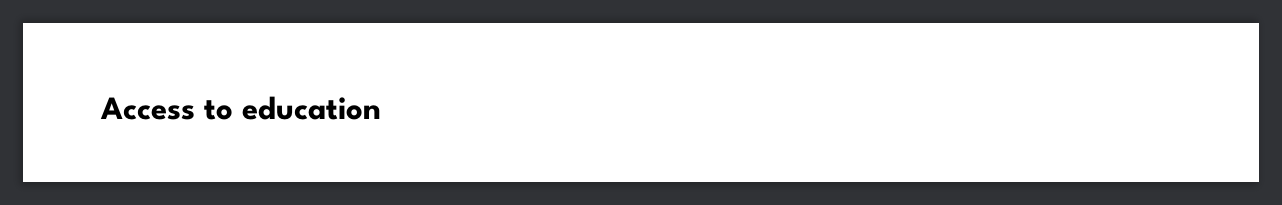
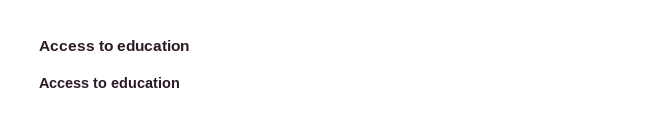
[100,96,381,120] Access to education -> [39,40,190,51] [39,77,180,88] Access to education // Access to education

